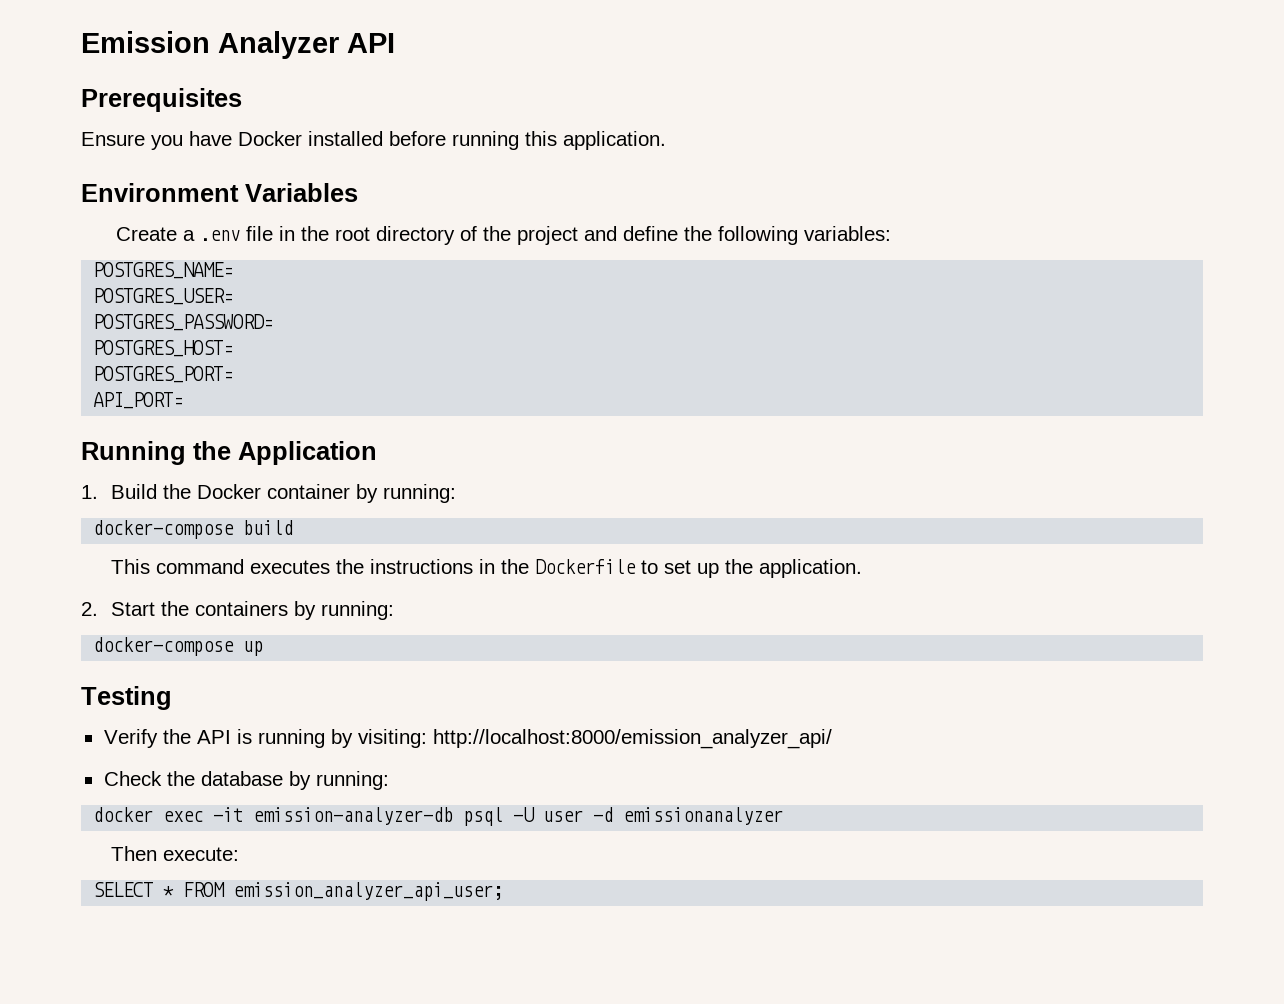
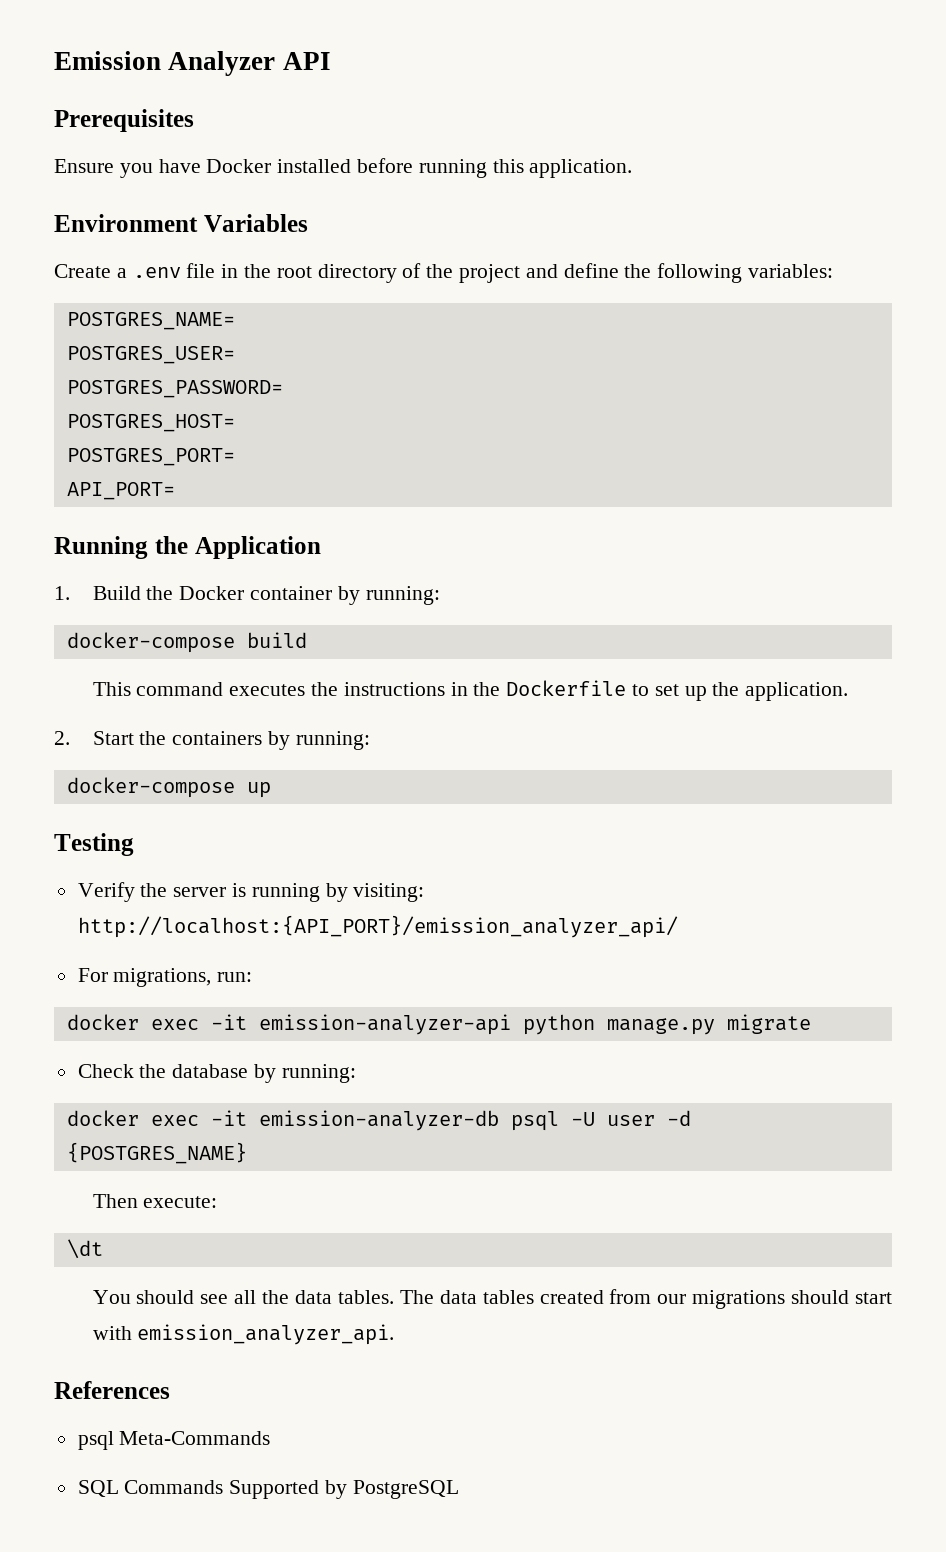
[196,730,231,744] API -> [173,887,227,897] server
[432,729,832,749] http://localhost:8000/emission_analyzer_api/ -> [77,915,678,938] [77,968,253,987] [66,1014,811,1035] http://localhost:{API_PORT}/emission_analyzer_api/ // For migrations, run: // docker exec -it emission-analyzer-api python manage.py migrate
[623,807,784,825] emissionanalyzer -> [66,1142,247,1164] {POSTGRES_NAME}
[93,882,504,901] SELECT * FROM emission_analyzer_api_user; -> [66,1239,103,1259] [92,1289,892,1309] [92,1324,395,1345] [54,1381,170,1399] [77,1431,271,1450] [77,1480,459,1499] \dt // You should see all the data tables. The data tables created from our migrations should start with emission_analyzer_api. // References // psql Meta-Commands // SQL Commands Supported by PostgreSQL

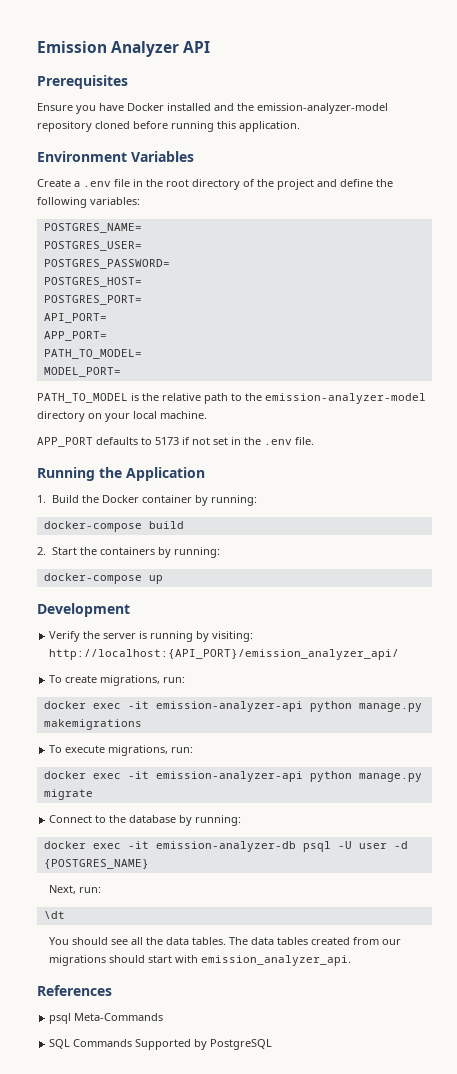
(352, 166) none -> [214,103,388,114] [37,121,130,132] and the emission-analyzer-model repository cloned
(175, 491) none -> [43,331,107,341] [43,349,142,359] [43,367,121,377] [37,393,426,404] [37,411,207,422] [37,437,314,447] // APP_PORT= // PATH_TO_MODEL= // MODEL_PORT= // PATH_TO_MODEL is the relative path to the emission-analyzer-model directory on your local machine. // APP_PORT defaults to 5173 if not set in the .env file.
[92,680,849,701] // This command executes the instructions in the Dockerfile to set up the application. -> (184, 525) none
[54,833,134,856] Testing -> [37,603,130,617] Development
[77,968,108,982] For -> [49,675,186,686] [43,701,422,712] [43,719,142,730] [49,745,106,753] To create migrations, run: // docker exec -it emission-analyzer-api python manage.py makemigrations // To execute
[77,1064,134,1078] Check -> [49,815,107,823] Connect to
[92,1194,218,1208] Then execute: -> [49,885,102,894] Next, run:

